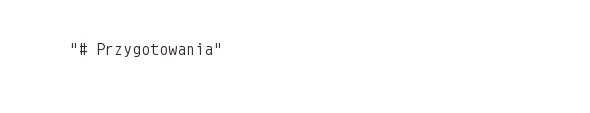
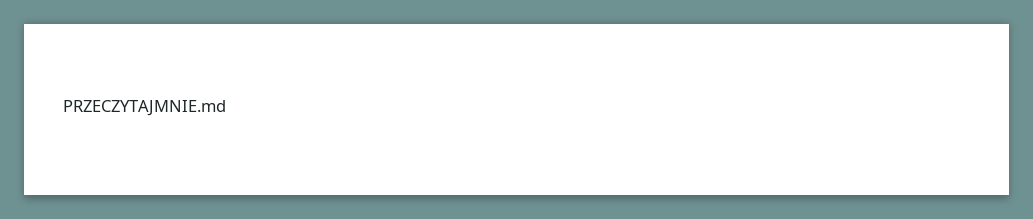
[69,43,222,57] "# Przygotowania" -> [63,100,226,116] PRZECZYTAJMNIE.md

